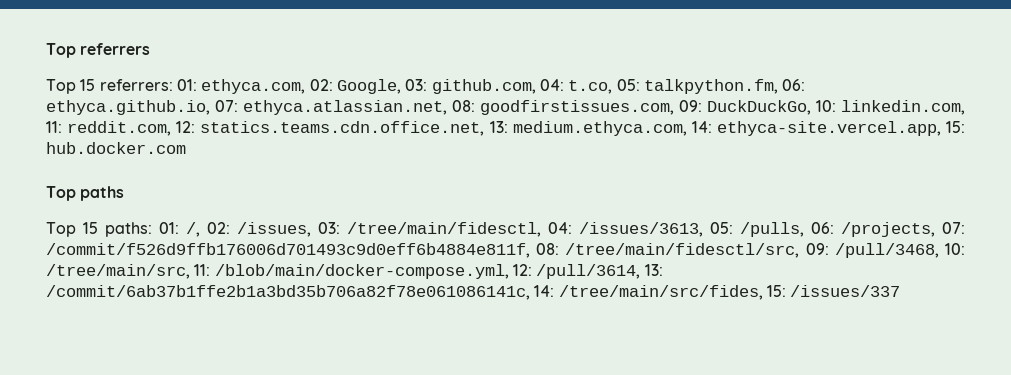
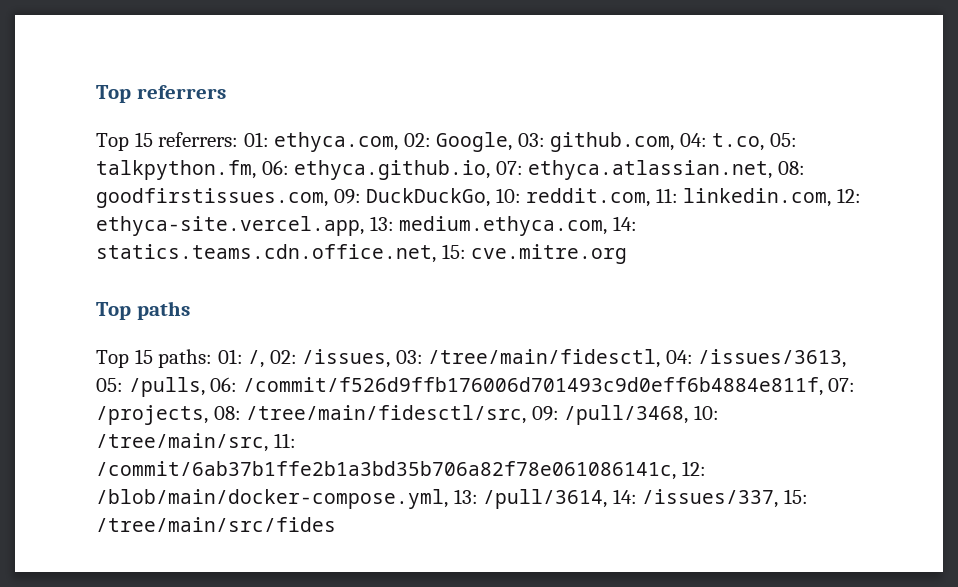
[841,100,965,115] [46,121,965,136] [46,142,186,154] linkedin.com, 11: reddit.com, 12: statics.teams.cdn.office.net, 13: medium.ethyca.com, 14: ethyca-site.vercel.app, 15: hub.docker.com -> [526,188,861,207] [96,216,637,236] [96,244,628,264] reddit.com, 11: linkedin.com, 12: ethyca-site.vercel.app, 13: medium.ethyca.com, 14: statics.teams.cdn.office.net, 15: cve.mitre.org
[841,222,965,237] [46,243,530,258] /projects, 07: /commit/f526d9ffb176006d701493c9d0eff6b4884e811f, -> [242,377,856,396] [96,405,208,425] /commit/f526d9ffb176006d701493c9d0eff6b4884e811f, 07: /projects,
[214,264,663,279] [46,285,901,300] /blob/main/docker-compose.yml, 12: /pull/3614, 13: /commit/6ab37b1ffe2b1a3bd35b706a82f78e061086141c, 14: /tree/main/src/fides, 15: /issues/337 -> [96,461,706,480] [96,489,808,509] [96,517,336,532] /commit/6ab37b1ffe2b1a3bd35b706a82f78e061086141c, 12: /blob/main/docker-compose.yml, 13: /pull/3614, 14: /issues/337, 15: /tree/main/src/fides

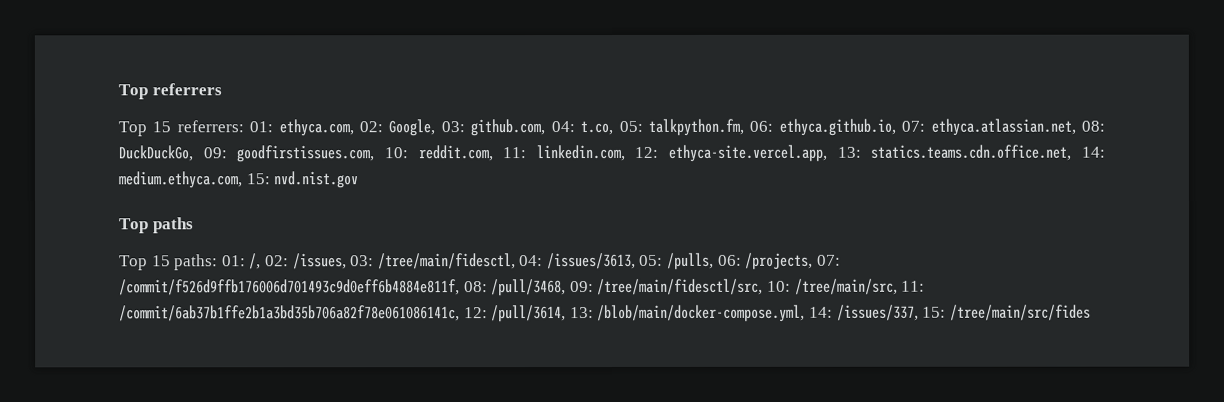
[96,188,491,208] goodfirstissues.com, 09: DuckDuckGo, -> [118,145,375,163] DuckDuckGo, 09: goodfirstissues.com,
[399,216,637,236] [96,244,628,264] medium.ethyca.com, 14: statics.teams.cdn.office.net, 15: cve.mitre.org -> [870,144,1105,161] [118,171,359,189] statics.teams.cdn.office.net, 14: medium.ethyca.com, 15: nvd.nist.gov
[242,377,856,396] [96,405,689,425] /commit/f526d9ffb176006d701493c9d0eff6b4884e811f, 07: /projects, 08: /tree/main/fidesctl/src, 09: /pull/3468, -> [745,252,841,270] [119,278,764,297] /projects, 07: /commit/f526d9ffb176006d701493c9d0eff6b4884e811f, 08: /pull/3468, 09: /tree/main/fidesctl/src,
[96,489,608,509] /blob/main/docker-compose.yml, 13: /pull/3614, -> [491,304,806,323] /pull/3614, 13: /blob/main/docker-compose.yml,

